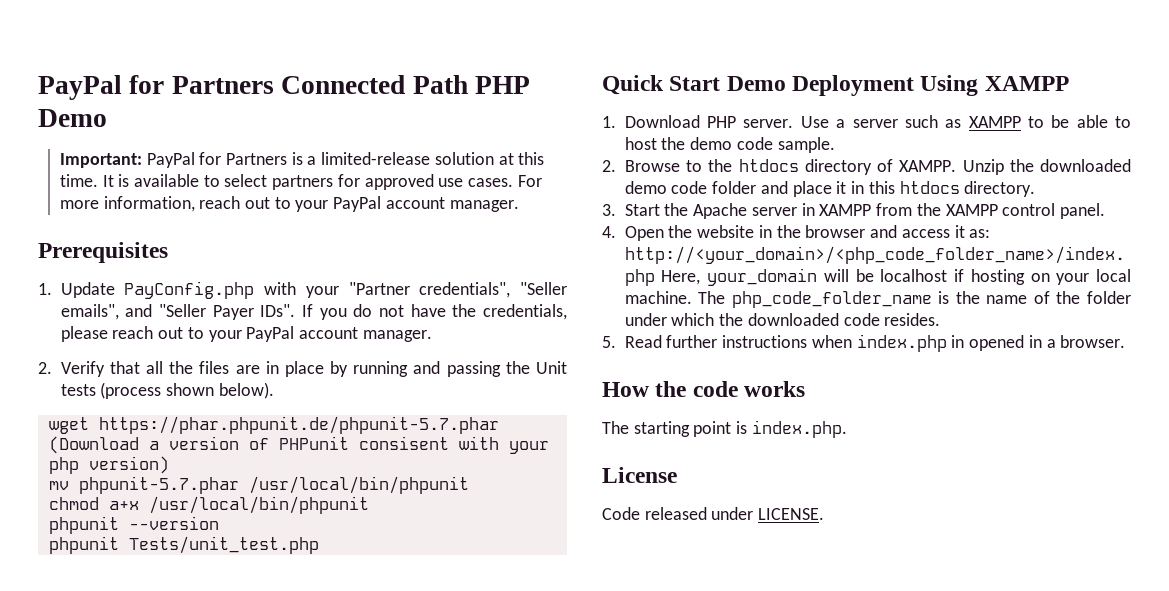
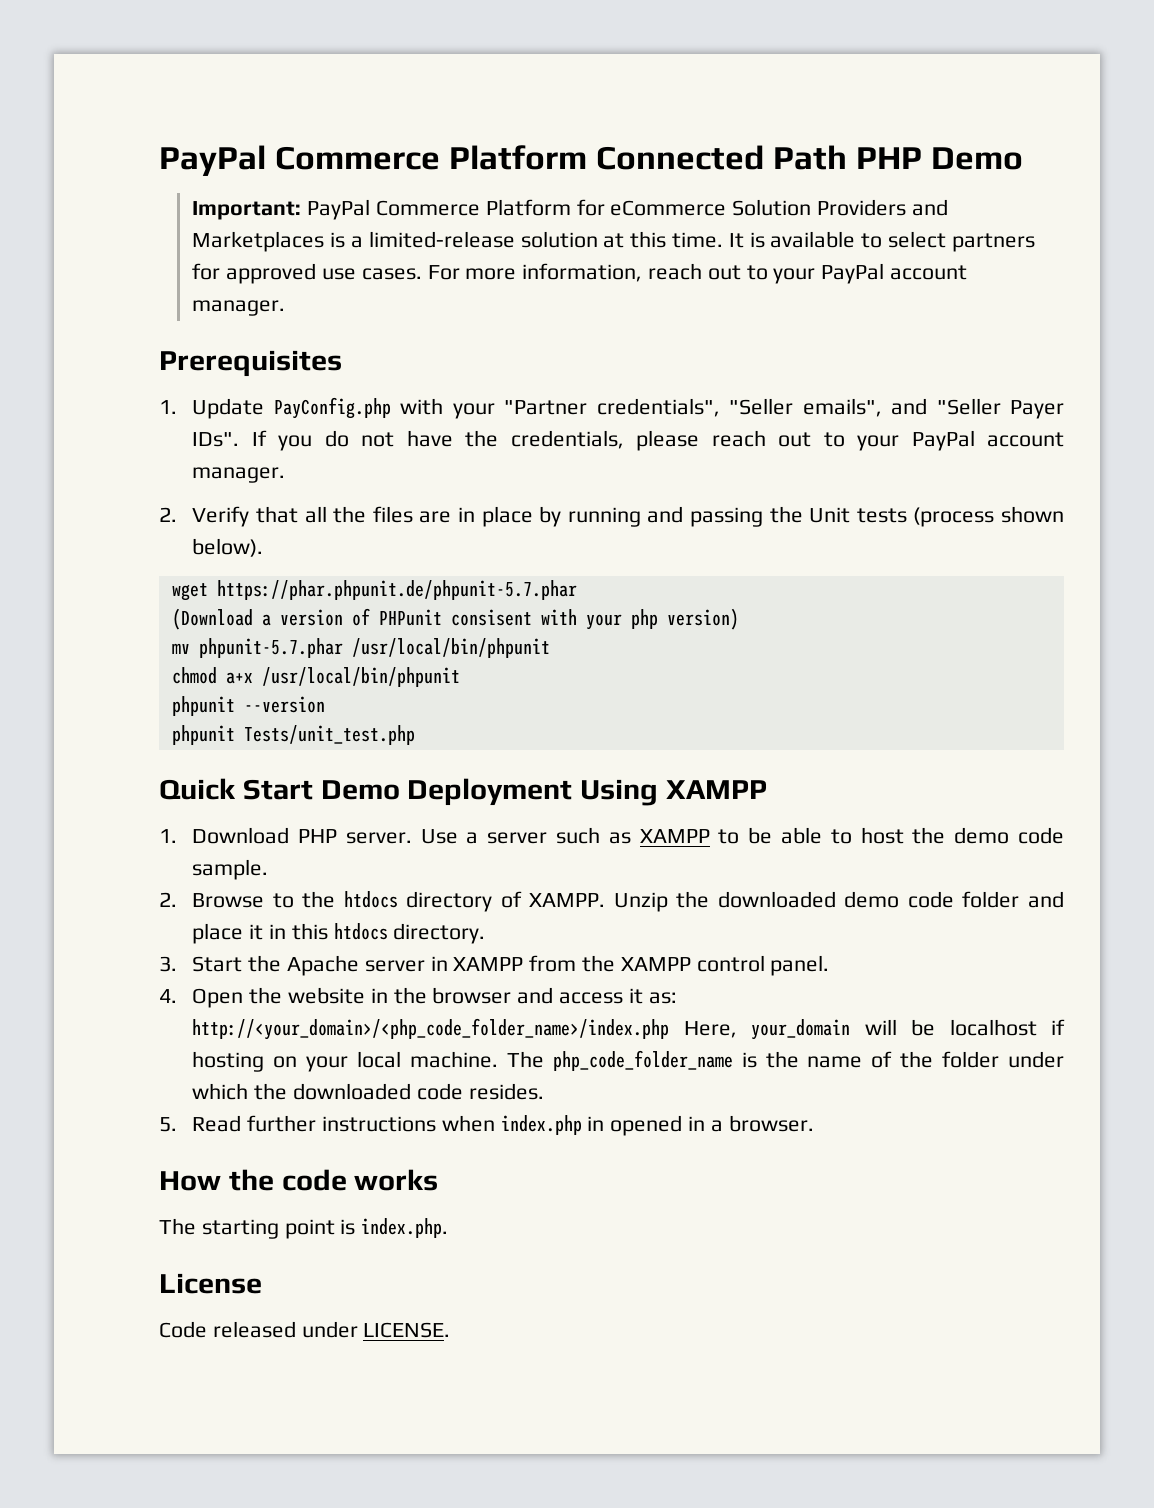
[38,75,274,100] PayPal for Partners -> [159,145,588,176] PayPal Commerce Platform
[199,152,288,165] for Partners -> [375,199,948,216] [192,231,325,252] Commerce Platform for eCommerce Solution Providers and Marketplaces

